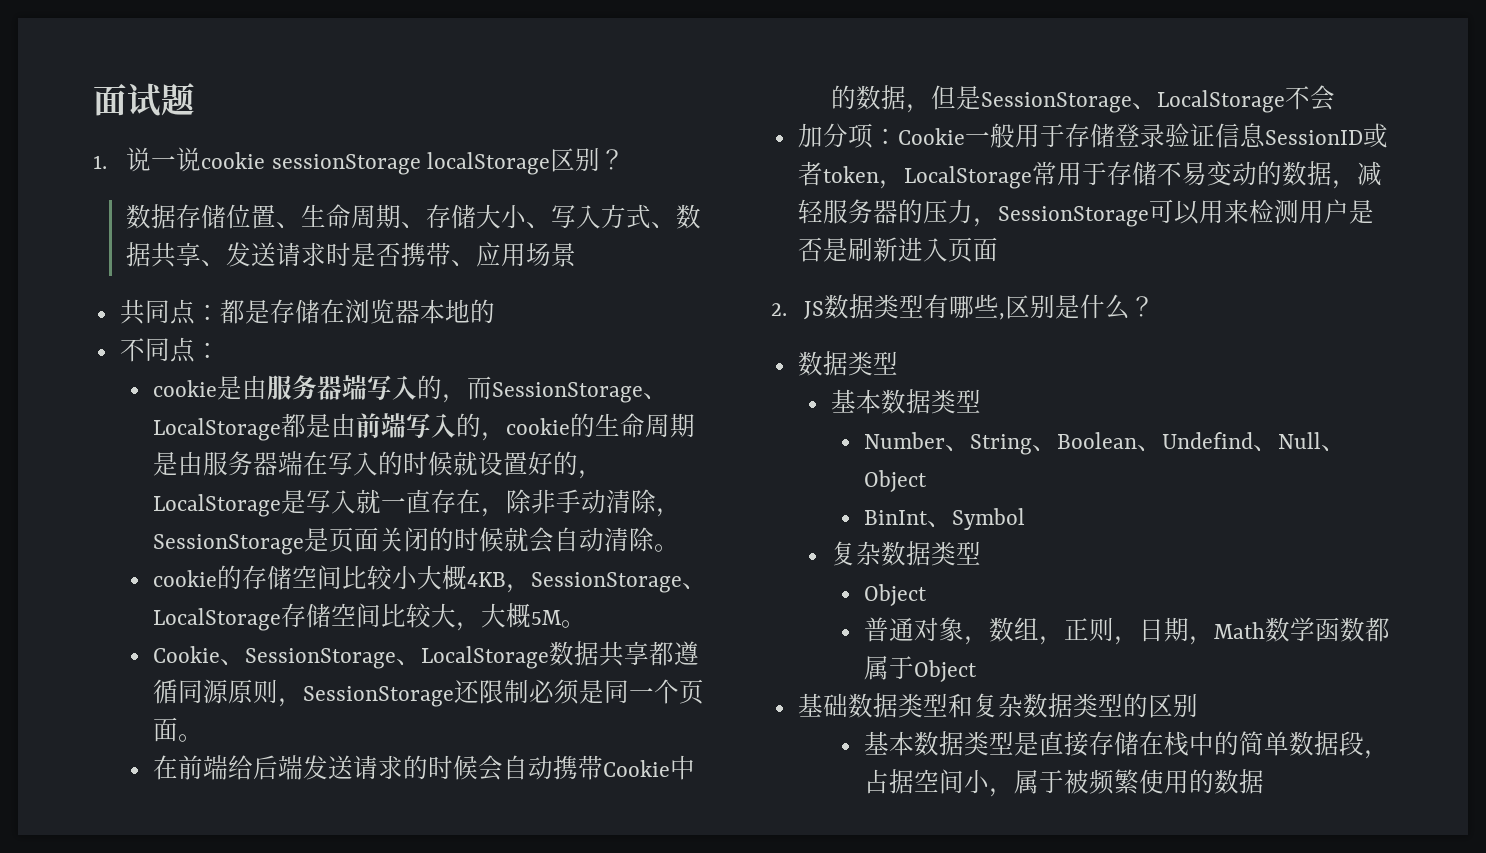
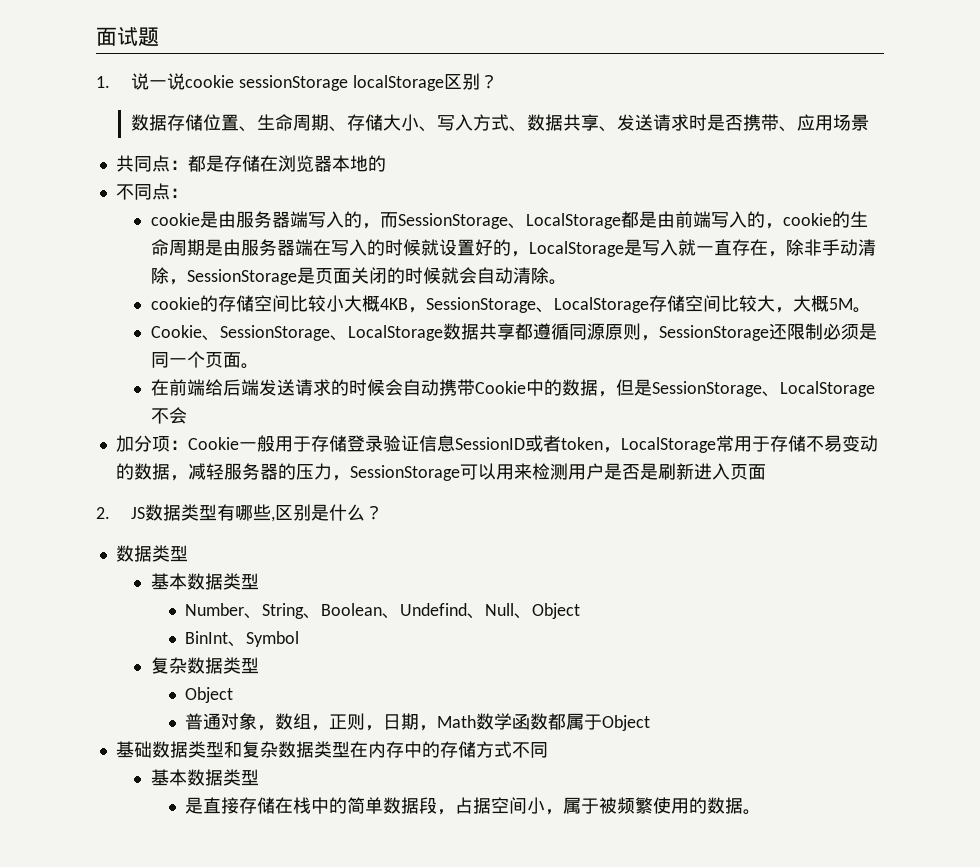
[1122,693,1198,718] [863,731,1014,756] 的区别 // 基本数据类型 -> [349,741,548,758] [150,769,259,786] 在内存中的存储方式不同 // 基本数据类型 //
(1264, 781) none -> [743,809,762,815] 。

